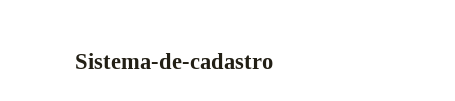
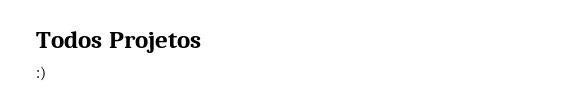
[75,53,273,69] Sistema-de-cadastro -> [36,31,201,53] [36,66,46,81] Todos Projetos // :)

